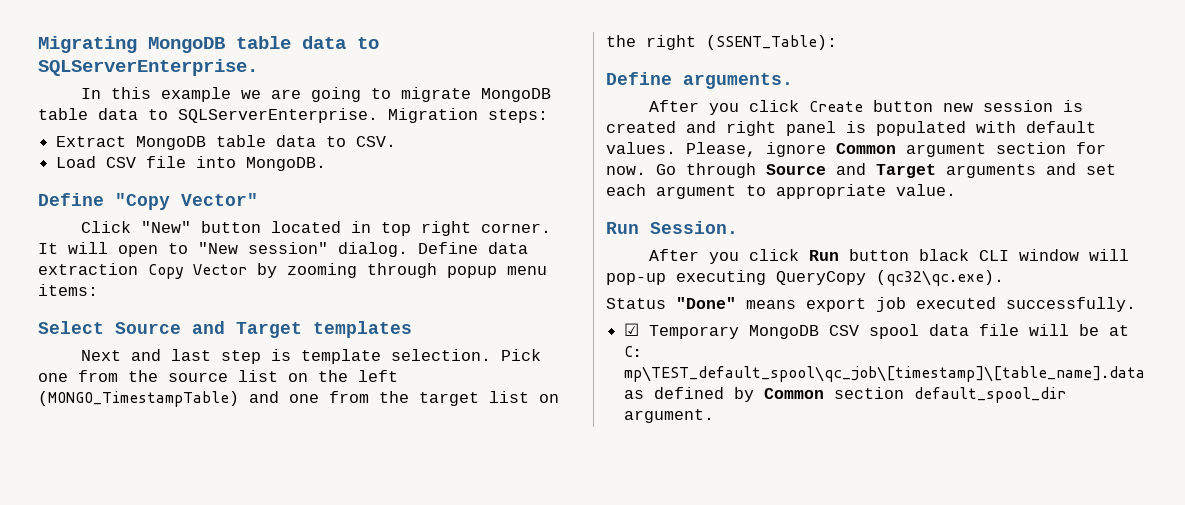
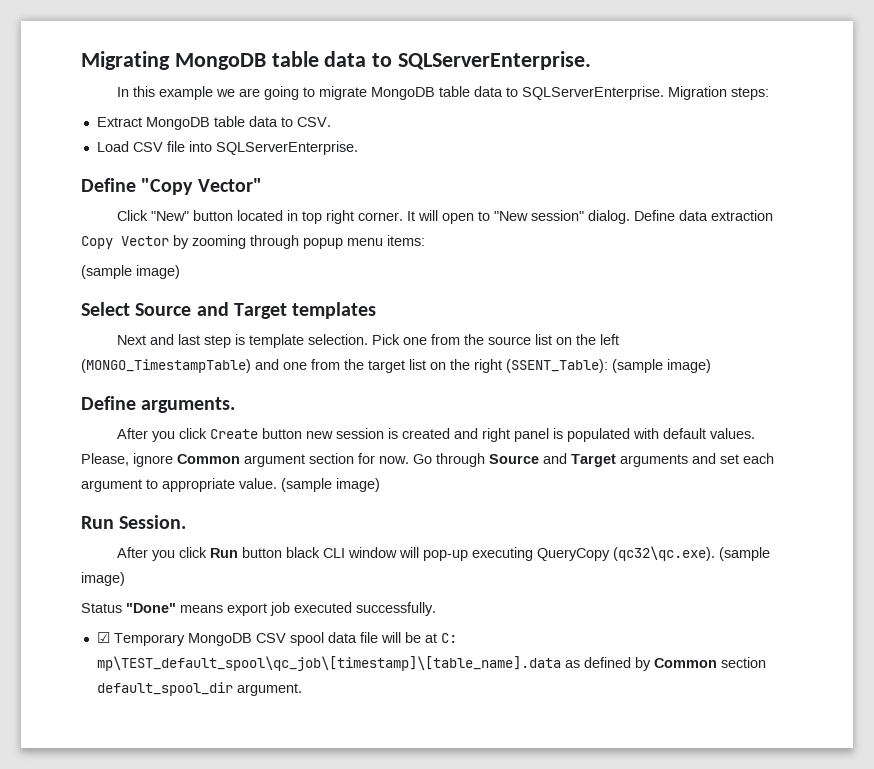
[246,157,327,171] MongoDB. -> [215,141,358,155] SQLServerEnterprise.
(98, 290) none -> [81,265,180,279] // (sample image)
(837, 42) none -> [612,359,711,373] (sample image)
(956, 190) none -> [281,478,380,492] (sample image)
(1004, 278) none -> [719,547,771,561] [81,572,125,586] (sample image)

